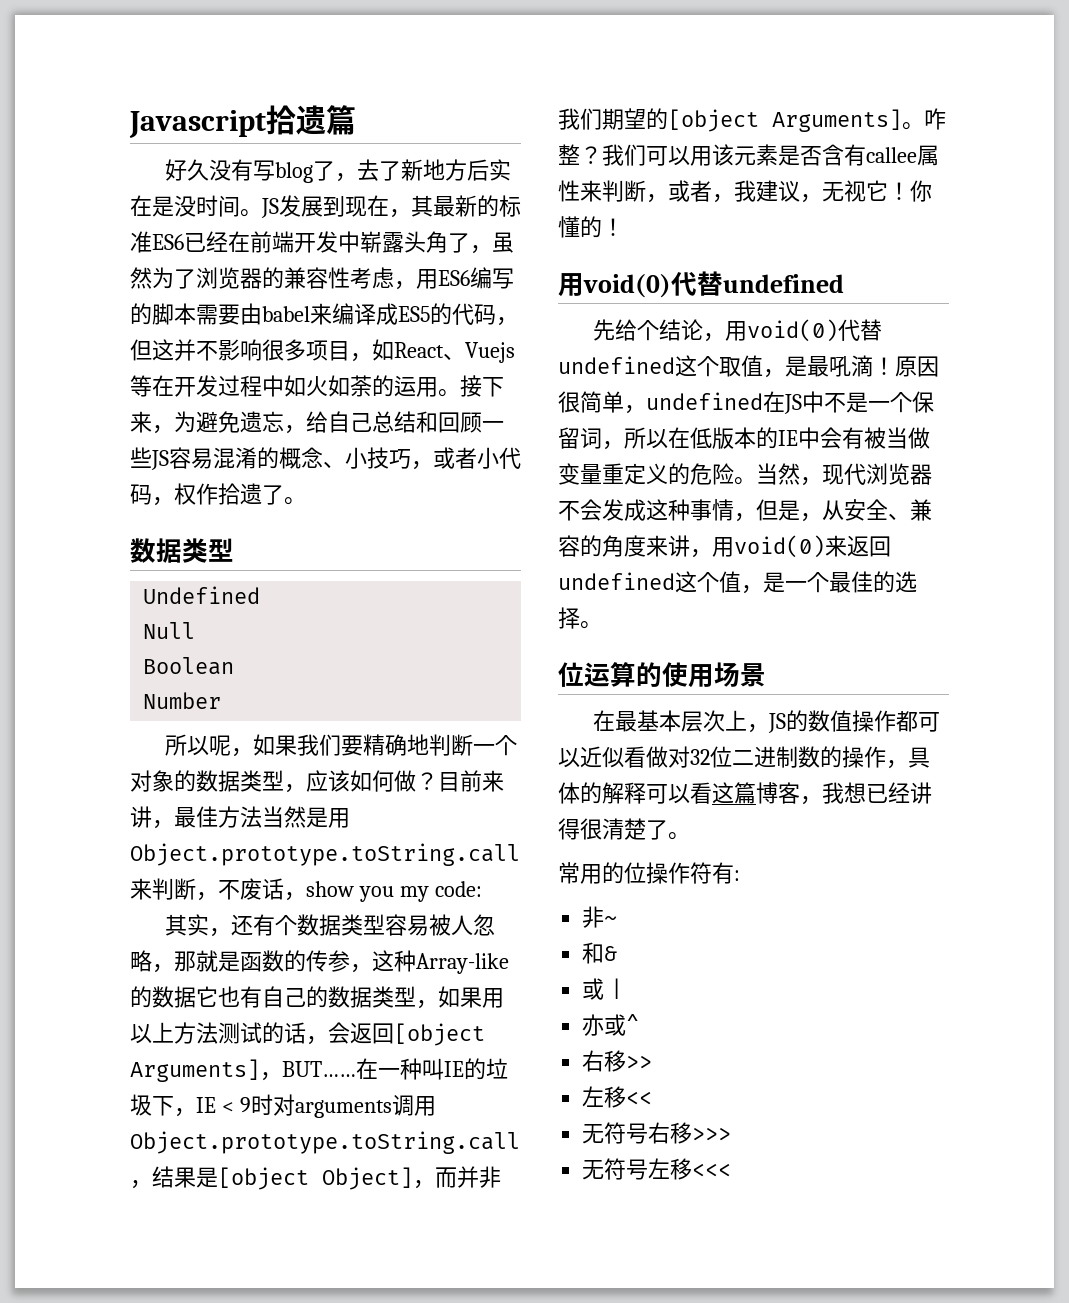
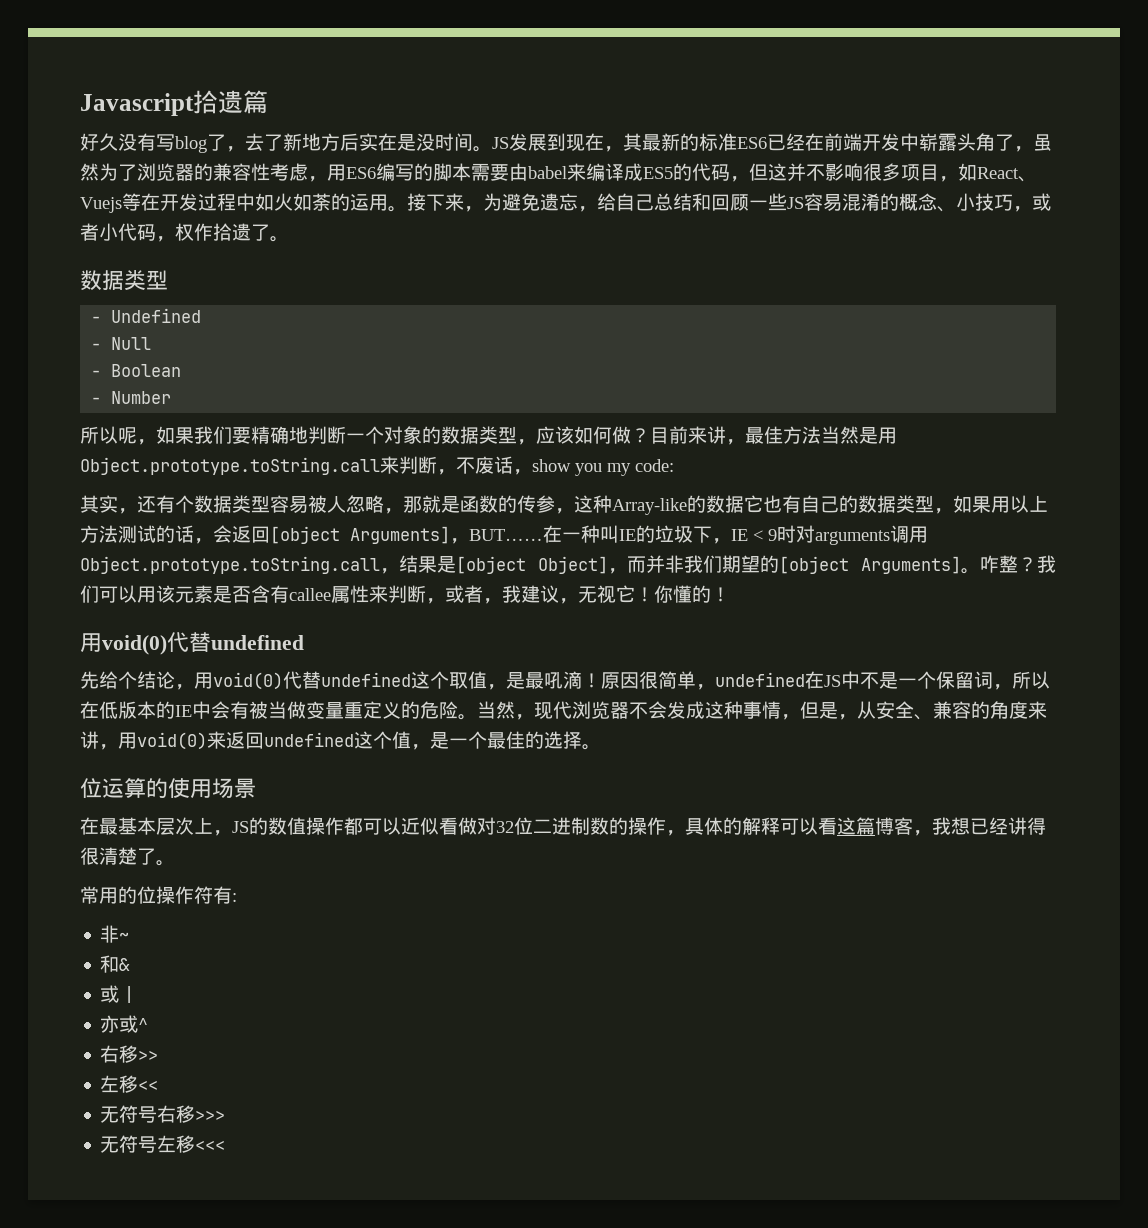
(234, 550) none -> [91,316,102,323] -
(261, 595) none -> [91,343,102,350] -
(196, 630) none -> [91,370,102,377] -
(235, 666) none -> [91,397,102,404] -

